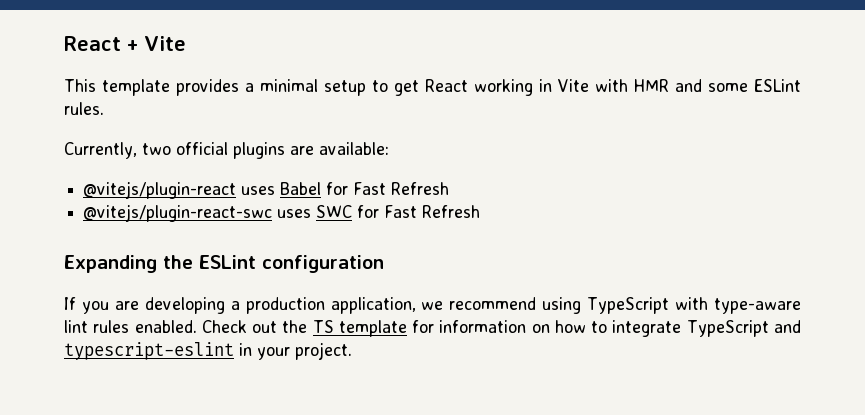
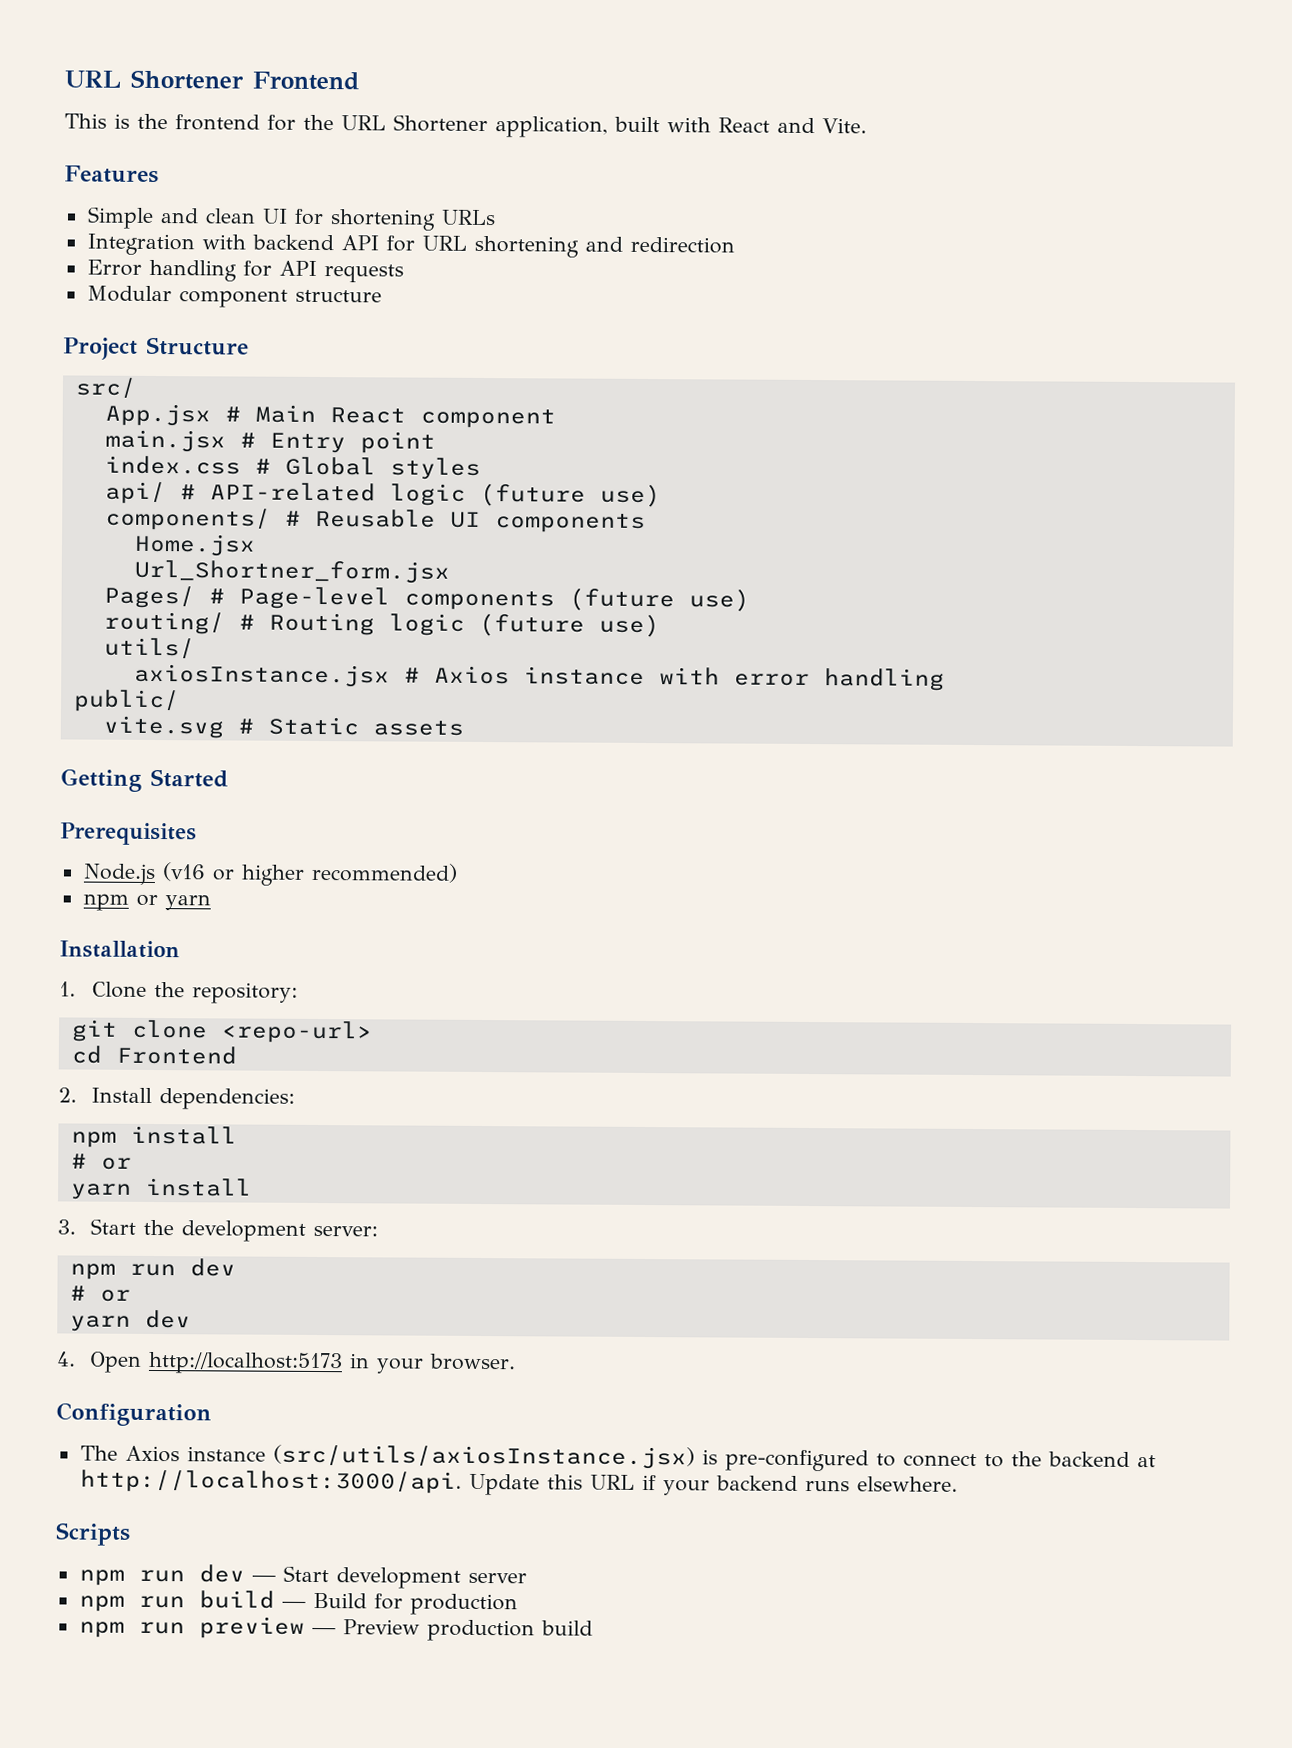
[64,36,186,51] [64,79,801,96] [64,102,104,115] [64,142,389,159] [83,181,450,199] [83,204,481,222] [64,255,384,273] [64,297,801,314] [64,320,801,337] [64,342,352,360] React + Vite // This template provides a minimal setup to get React working in Vite with HMR and some ESLint rules. // Currently, two official plugins are available: // @vitejs/plugin-react uses Babel for Fast Refresh // @vitejs/plugin-react-swc uses SWC for Fast Refresh // Expanding the ESLint configuration // If you are developing a production application, we recommend using TypeScript with type-aware lint rules enabled. Check out the TS template for information on how to integrate TypeScript and typescript-eslint in your project. -> [64,69,360,91] [64,113,867,138] [64,165,159,184] [86,206,496,231] [86,233,735,258] [86,259,404,283] [86,285,382,308] [63,336,249,360] [74,377,137,398] [104,403,556,429] [104,429,436,454] [104,455,481,480] [104,481,661,508] [104,507,646,533] [133,533,256,557] [133,559,450,584] [103,585,750,612] [103,611,660,638] [103,637,195,659] [133,663,945,691] [72,689,180,713] [102,715,464,739] [60,768,229,792] [60,822,197,846] [82,862,458,886] [82,893,211,911] [59,940,180,959] [59,981,298,1004] [70,1019,373,1044] [70,1045,237,1065] [58,1087,295,1110] [70,1125,237,1148] [70,1153,132,1170] [70,1177,252,1200] [57,1218,378,1242] [69,1258,236,1280] [69,1285,131,1302] [69,1309,191,1332] [56,1351,516,1375] [56,1402,212,1427] [79,1444,1156,1472] [79,1469,958,1496] [55,1522,131,1546] [78,1564,527,1589] [78,1590,518,1616] [78,1616,593,1642] URL Shortener Frontend // This is the frontend for the URL Shortener application, built with React and Vite. // Features // Simple and clean UI for shortening URLs // Integration with backend API for URL shortening and redirection // Error handling for API requests // Modular component structure // Project Structure // src/ // App.jsx # Main React component // main.jsx # Entry point // index.css # Global styles // api/ # API-related logic (future use) // components/ # Reusable UI components // Home.jsx // Url_Shortner_form.jsx // Pages/ # Page-level components (future use) // routing/ # Routing logic (future use) // utils/ // axiosInstance.jsx # Axios instance with error handling // public/ // vite.svg # Static assets // Getting Started // Prerequisites // Node.js (v16 or higher recommended) // npm or yarn // Installation // 1. Clone the repository: // git clone <repo-url> // cd Frontend // 2. Install dependencies: // npm install // # or // yarn install // 3. Start the development server: // npm run dev // # or // yarn dev // 4. Open http://localhost:5173 in your browser. // Configuration // The Axios instance (src/utils/axiosInstance.jsx) is pre-configured to connect to the backend at http://localhost:3000/api. Update this URL if your backend runs elsewhere. // Scripts // npm run dev — Start development server // npm run build — Build for production // npm run preview — Preview production build

